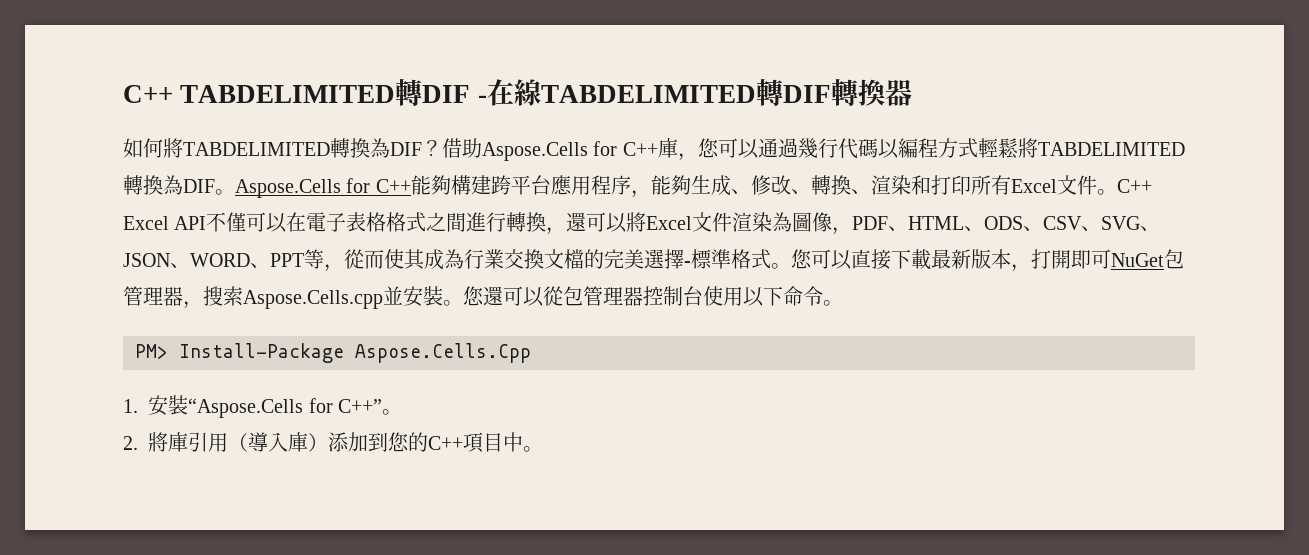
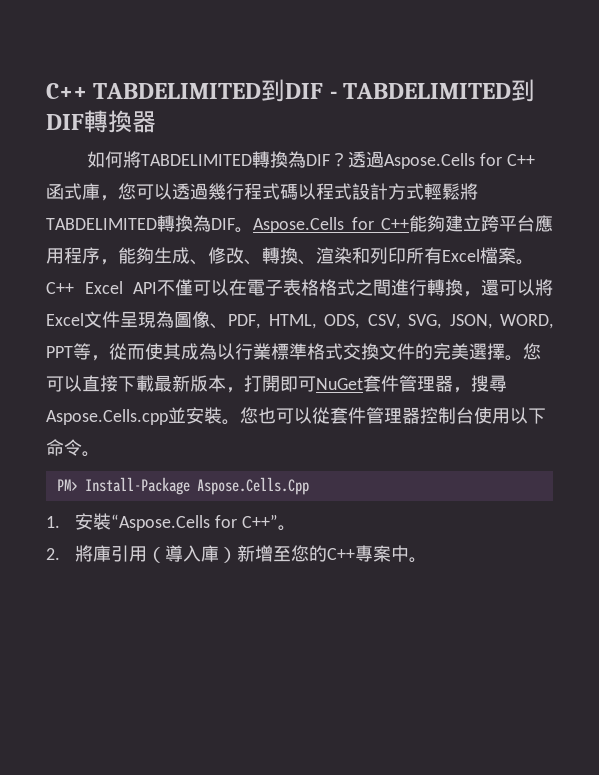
[395,79,423,106] 轉 -> [261,79,286,102] 到
[486,79,783,106] 在線TABDELIMITED轉 -> [343,79,536,102] TABDELIMITED到
[442,138,658,161] 借助Aspose.Cells for C++ -> [348,151,536,169] [46,183,82,200] 透過Aspose.Cells for C++函式
[757,138,938,159] 通過幾行代碼以編程 -> [172,183,388,200] 透過幾行程式碼以程式設計
[450,175,491,195] 構建 -> [445,215,481,232] 建立
[930,175,951,195] 打 -> [370,247,388,264] 列
[1056,175,1097,195] 文件 -> [480,247,516,264] 檔案
[732,212,1161,235] [123,253,270,268] 渲染為圖像，PDF、HTML、ODS、CSV、SVG、JSON、WORD、 -> [120,311,553,329] 呈現為圖像、PDF, HTML, ODS, CSV, SVG, JSON, WORD,
[464,249,771,269] 行業交換文檔的完美選擇-標準格式 -> [217,343,505,360] 以行業標準格式交換文件的完美選擇
[1164,249,1184,269] 包 -> [363,375,399,392] 套件
[223,286,243,306] 索 -> [489,375,507,392] 尋
[483,286,583,307] 還可以從包 -> [258,407,366,424] 也可以從套件
[328,432,389,452] 添加到 -> [237,545,292,562] 新增至
[463,432,504,453] 項目 -> [355,545,392,562] 專案

